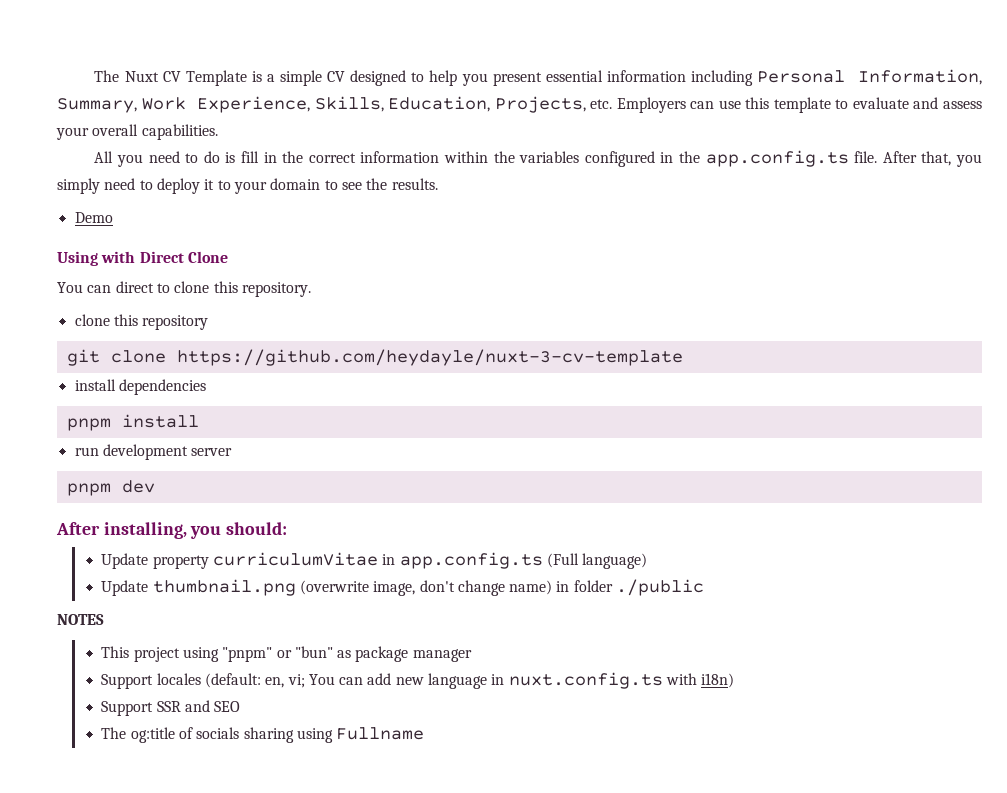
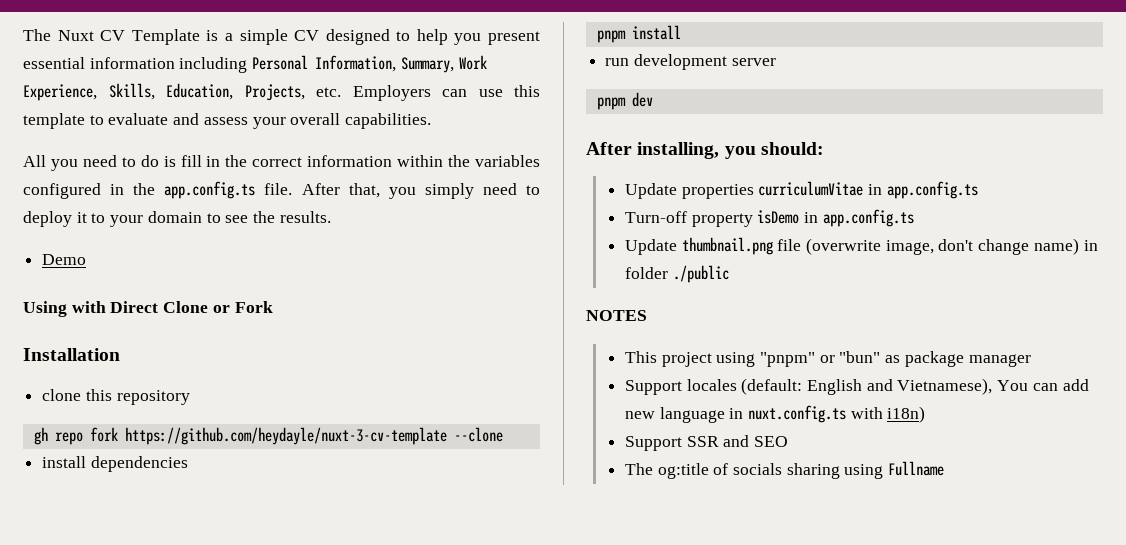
[57,281,311,297] // You can direct to clone this repository. -> [212,301,273,313] [23,348,120,361] or Fork // Installation
[66,349,166,366] git clone -> [33,427,118,445] gh repo fork
(683, 357) none -> [453,427,503,442] --clone
[152,555,209,569] property -> [681,184,754,199] properties
[546,553,648,569] (Full language) -> [624,209,914,227] // Turn-off property isDemo in app.config.ts
(296, 587) none -> [777,239,802,251] file
[265,674,305,688] en, vi; -> [807,378,993,395] English and Vietnamese),

